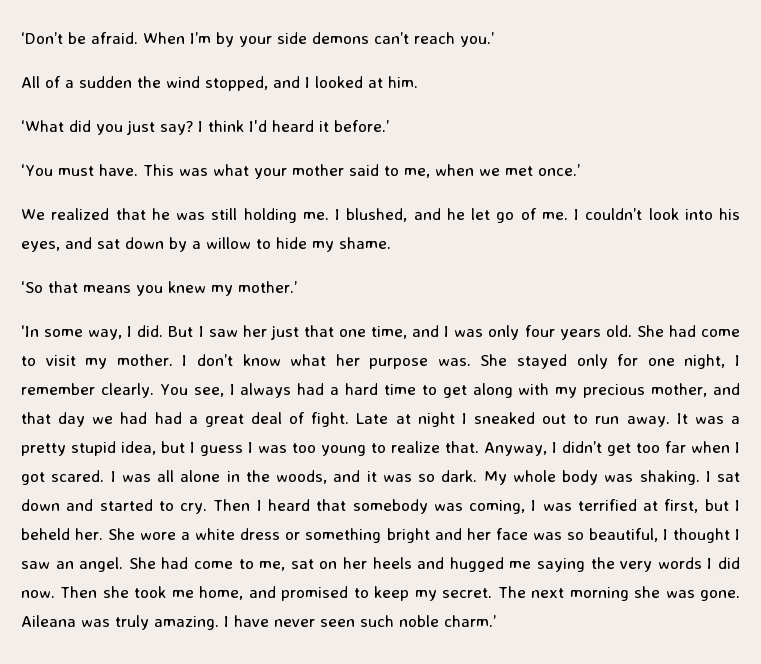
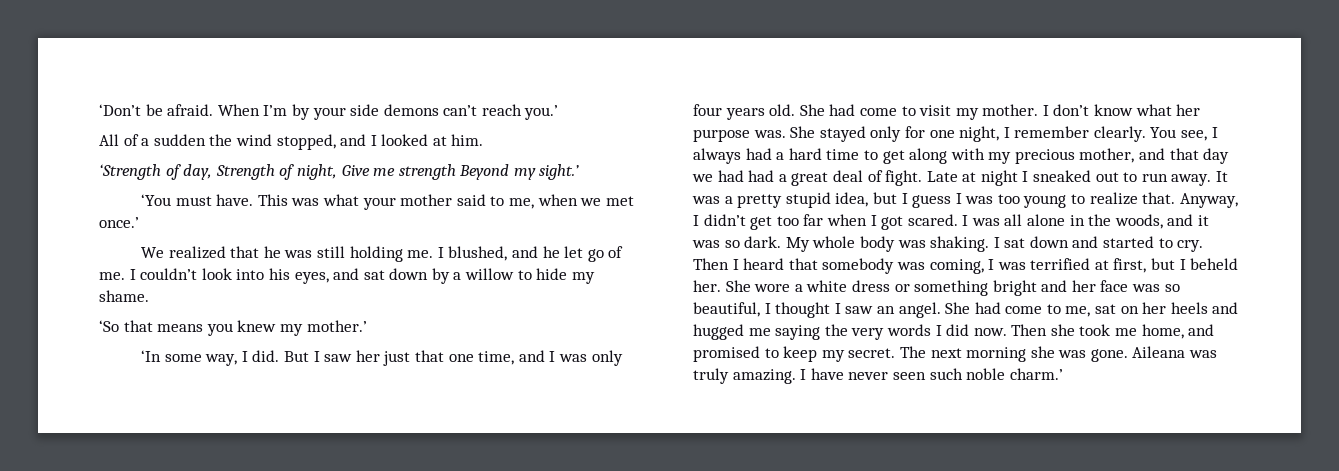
[21,120,389,135] ‘What did you just say? I think I'd heard it before.’ -> [99,164,580,180] ‘Strength of day, Strength of night, Give me strength Beyond my sight.’

